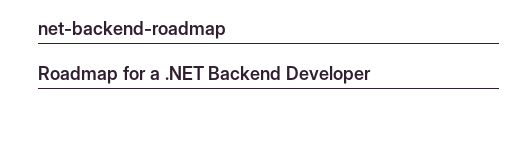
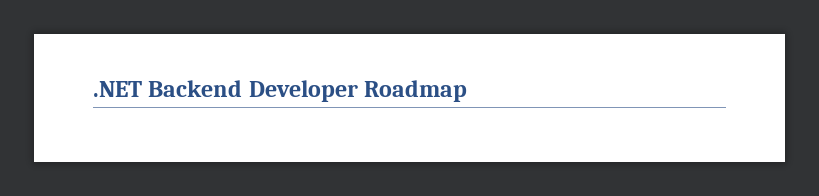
[38,21,226,39] [38,66,160,84] net-backend-roadmap // Roadmap for a -> (93, 89) none
(372, 75) none -> [364,80,468,102] Roadmap

